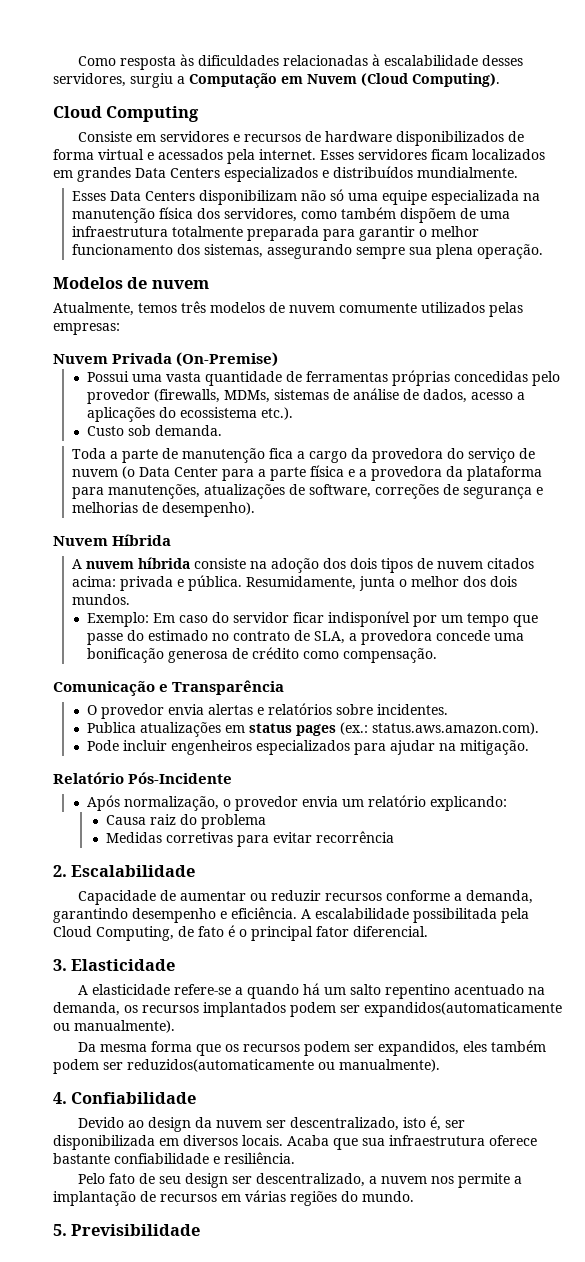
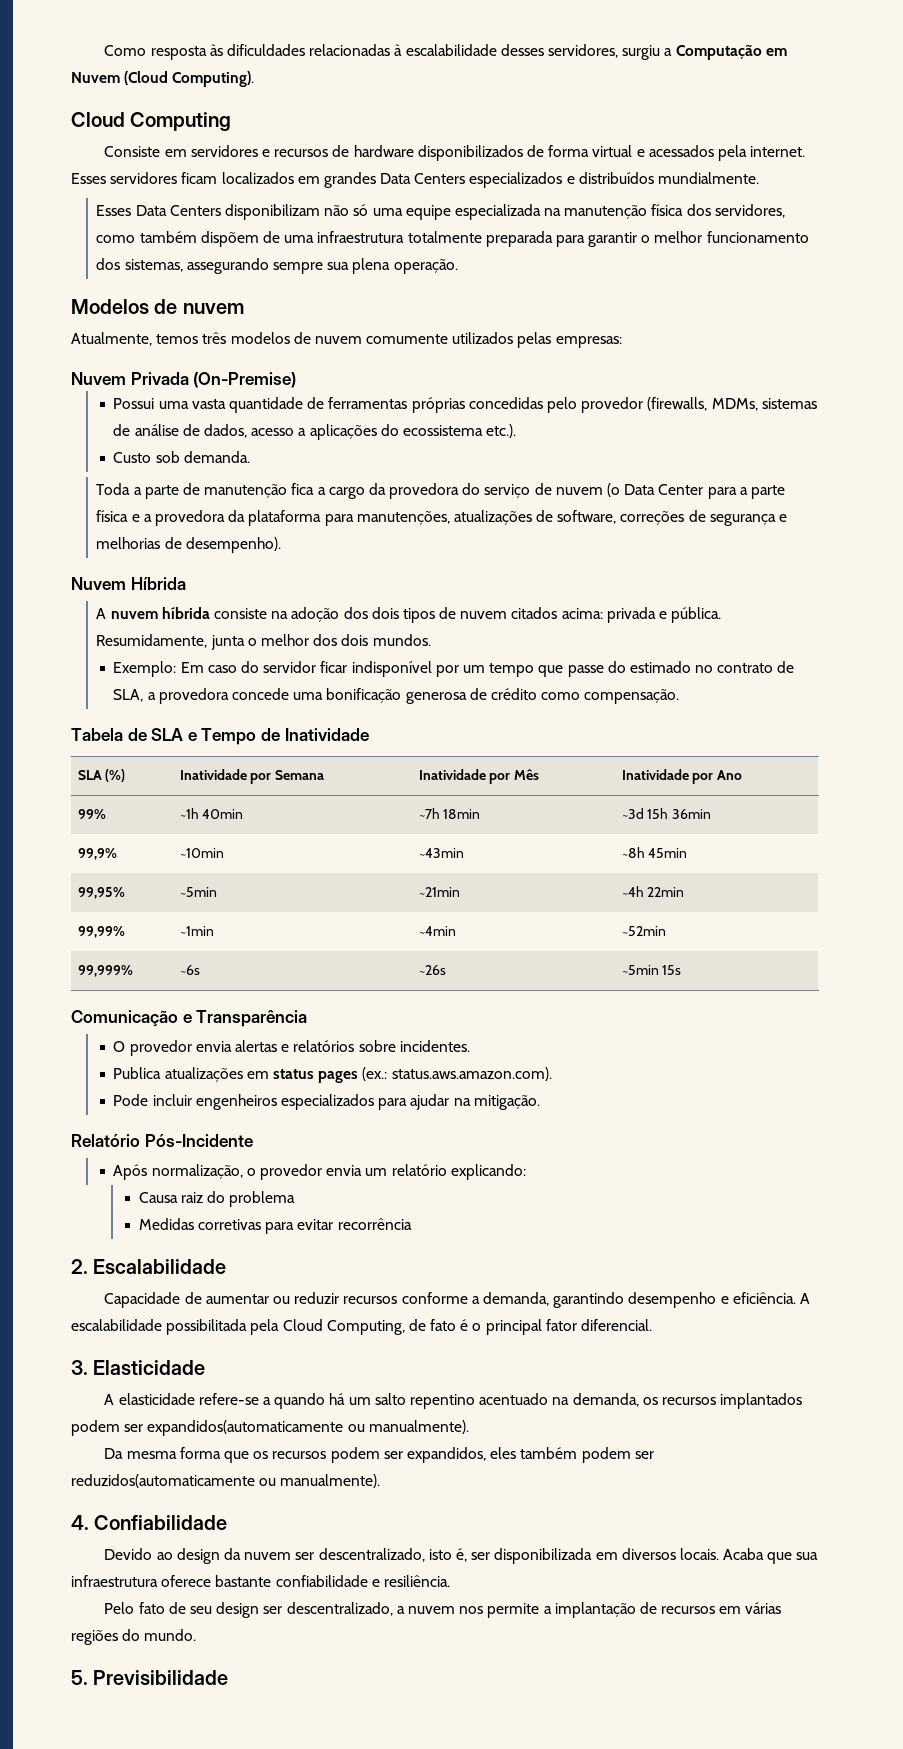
(437, 655) none -> [71,728,369,745] [77,769,126,782] [179,769,325,784] [418,769,540,784] [621,769,743,784] [77,809,106,819] [179,808,244,819] [418,808,481,819] [621,808,712,819] [77,848,117,860] [179,848,224,858] [418,848,464,858] [621,847,688,858] [77,887,125,899] [179,887,217,897] [418,887,460,897] [621,886,685,897] [77,926,125,938] [179,926,214,936] [418,926,456,936] [621,926,666,936] [77,965,133,977] [179,965,200,975] [418,965,446,975] [621,965,682,975] // Tabela de SLA e Tempo de Inatividade // SLA (%) | Inatividade por Semana | Inatividade por Mês | Inatividade por Ano // 99% | ~1h 40min | ~7h 18min | ~3d 15h 36min // 99,9% | ~10min | ~43min | ~8h 45min // 99,95% | ~5min | ~21min | ~4h 22min // 99,99% | ~1min | ~4min | ~52min // 99,999% | ~6s | ~26s | ~5min 15s

